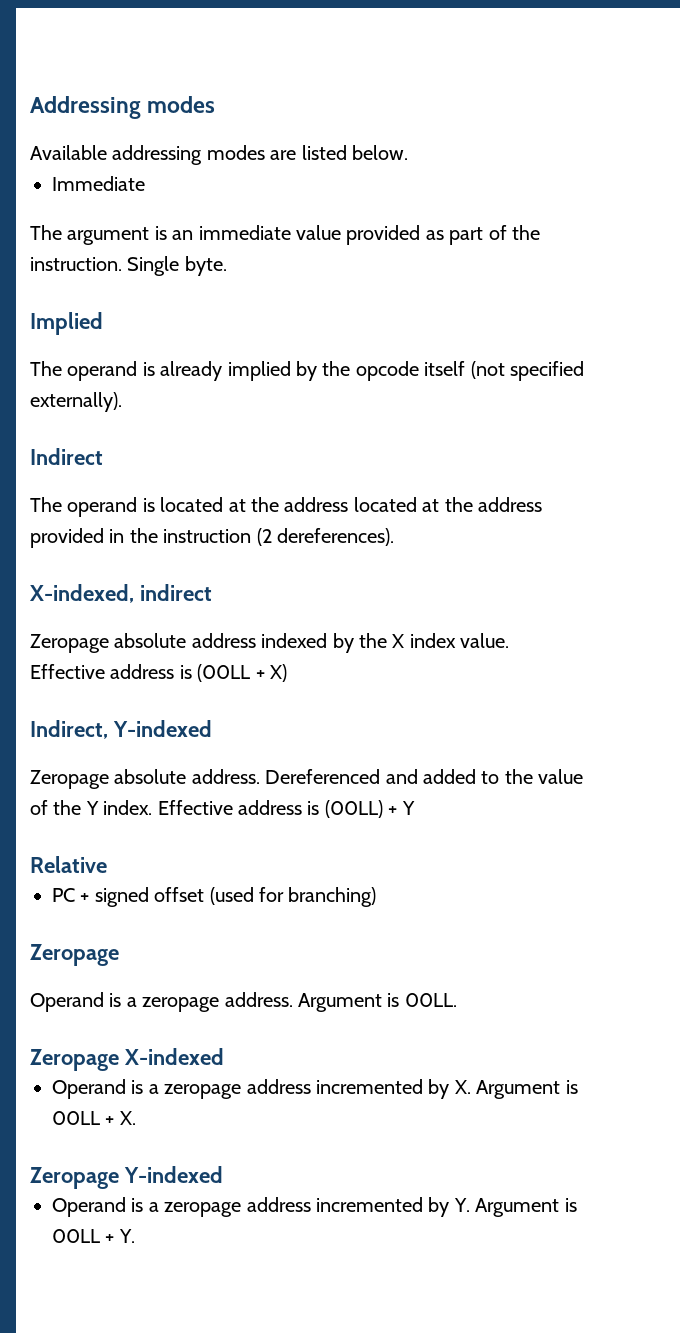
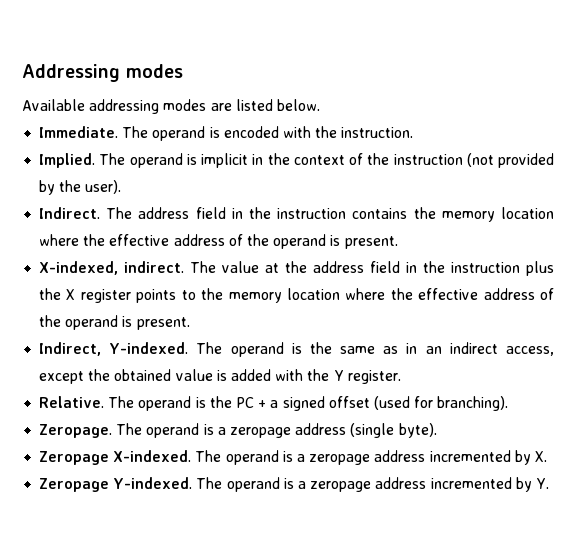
[52,176,145,191] [30,225,540,245] [30,256,227,276] [30,312,103,335] [30,361,584,381] [30,392,122,412] [30,448,103,465] [30,497,542,517] [30,528,394,548] [29,584,212,603] [30,633,510,653] [30,664,287,682] [30,720,212,739] [30,769,584,789] [30,800,415,818] [30,856,107,873] Immediate // The argument is an immediate value provided as part of the instruction. Single byte. // Implied // The operand is already implied by the opcode itself (not specified externally). // Indirect // The operand is located at the address located at the address provided in the instruction (2 dereferences). // X-indexed, indirect // Zeropage absolute address indexed by the X index value. Effective address is (00LL + X) // Indirect, Y-indexed // Zeropage absolute address. Dereferenced and added to the value of the Y index. Effective address is (00LL) + Y // Relative // -> [39,126,414,141] [39,153,554,168] [39,180,122,195] [39,207,554,222] [39,234,398,249] [39,261,554,276] [39,288,555,303] [39,315,190,330] [39,342,555,357] [39,369,401,384] [39,396,232,411] Immediate. The operand is encoded with the instruction. // Implied. The operand is implicit in the context of the instruction (not provided by the user). // Indirect. The address field in the instruction contains the memory location where the effective address of the operand is present. // X-indexed, indirect. The value at the address field in the instruction plus the X register points to the memory location where the effective address of the operand is present. // Indirect, Y-indexed. The operand is the same as in an indirect access, except the obtained value is added with the Y register. // Relative. The operand is the
(90, 897) none -> [270,400,279,408] a
[288,887,377,907] [30,944,119,966] [30,992,457,1012] [30,1048,224,1071] [52,1079,126,1099] branching) // Zeropage // Operand is a zeropage address. Argument is 00LL. // Zeropage X-indexed // Operand -> [437,396,509,411] [39,423,437,438] [39,450,279,465] branching). // Zeropage. The operand is a zeropage address (single byte). // Zeropage X-indexed. The operand
[476,1080,578,1099] [52,1111,136,1125] [30,1166,223,1189] [52,1197,126,1217] Argument is 00LL + X. // Zeropage Y-indexed // Operand -> [39,477,280,492] // Zeropage Y-indexed. The operand
[475,1198,577,1217] [52,1229,135,1243] Argument is 00LL + Y. -> (549, 483) none

